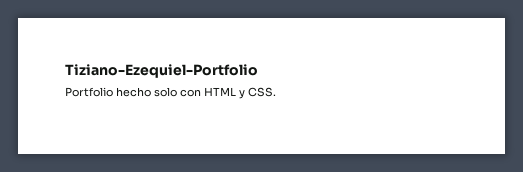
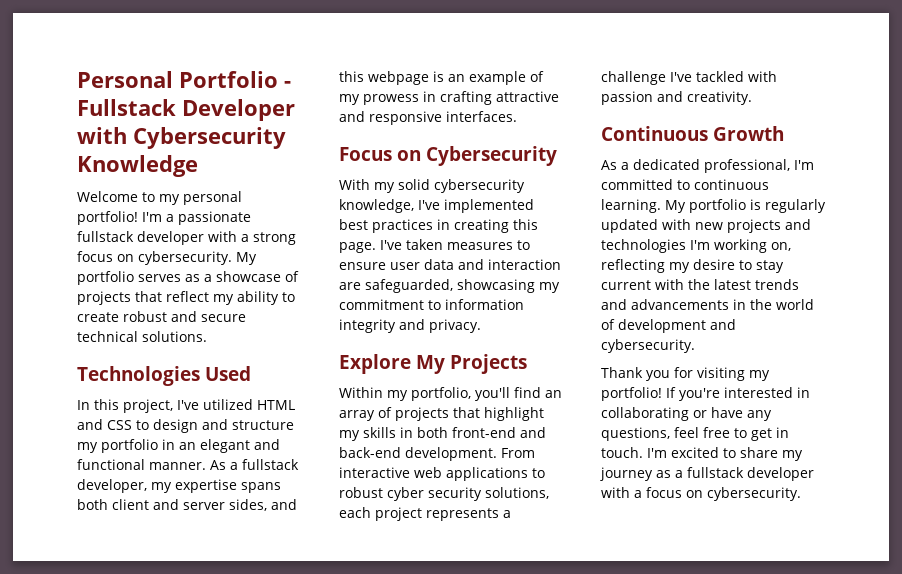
[65,64,258,78] [65,87,276,99] Tiziano-Ezequiel-Portfolio // Portfolio hecho solo con HTML y CSS. -> [77,71,291,88] [77,99,295,121] [77,127,286,149] [77,155,198,177] [77,191,242,205] [77,211,251,225] [77,231,296,245] [77,251,257,265] [77,271,299,285] [77,291,295,305] [77,311,246,322] [77,331,207,342] [77,366,252,386] [77,399,295,413] [77,419,294,433] [77,439,280,453] [77,459,299,470] [77,479,281,493] [77,499,297,511] [339,71,544,85] [339,91,559,105] [339,111,517,125] [339,146,558,166] [339,179,525,193] [339,199,534,213] [339,219,538,233] [339,239,530,253] [339,259,561,270] [339,279,560,293] [339,299,524,310] [339,319,481,333] [339,354,528,374] [339,387,562,401] [339,407,544,421] [339,427,546,441] [339,447,535,461] [339,467,545,481] [339,487,549,501] [339,507,511,521] [601,71,777,85] [601,91,752,105] [601,126,785,141] [601,159,814,173] [601,179,769,190] [601,199,826,213] [601,219,811,233] [601,239,791,253] [601,259,784,273] [601,279,799,290] [601,299,814,310] [601,319,736,333] [601,339,695,353] [601,367,770,381] [601,387,810,401] [601,407,772,421] [601,427,789,441] [601,447,803,461] [600,467,814,481] [601,487,801,501] Personal Portfolio - Fullstack Developer with Cybersecurity Knowledge // Welcome to my personal portfolio! I'm a passionate fullstack developer with a strong focus on cybersecurity. My portfolio serves as a showcase of projects that reflect my ability to create robust and secure technical solutions. // Technologies Used // In this project, I've utilized HTML and CSS to design and structure my portfolio in an elegant and functional manner. As a fullstack developer, my expertise spans both client and server sides, and this webpage is an example of my prowess in crafting attractive and responsive interfaces. // Focus on Cybersecurity // With my solid cybersecurity knowledge, I've implemented best practices in creating this page. I've taken measures to ensure user data and interaction are safeguarded, showcasing my commitment to information integrity and privacy. // Explore My Projects // Within my portfolio, you'll find an array of projects that highlight my skills in both front-end and back-end development. From interactive web applications to robust cyber security solutions, each project represents a challenge I've tackled with passion and creativity. // Continuous Growth // As a dedicated professional, I'm committed to continuous learning. My portfolio is regularly updated with new projects and technologies I'm working on, reflecting my desire to stay current with the latest trends and advancements in the world of development and cybersecurity. // Thank you for visiting my portfolio! If you're interested in collaborating or have any questions, feel free to get in touch. I'm excited to share my journey as a fullstack developer with a focus on cybersecurity.

